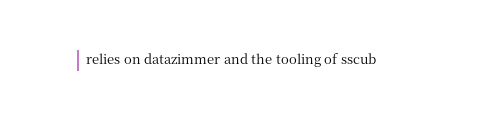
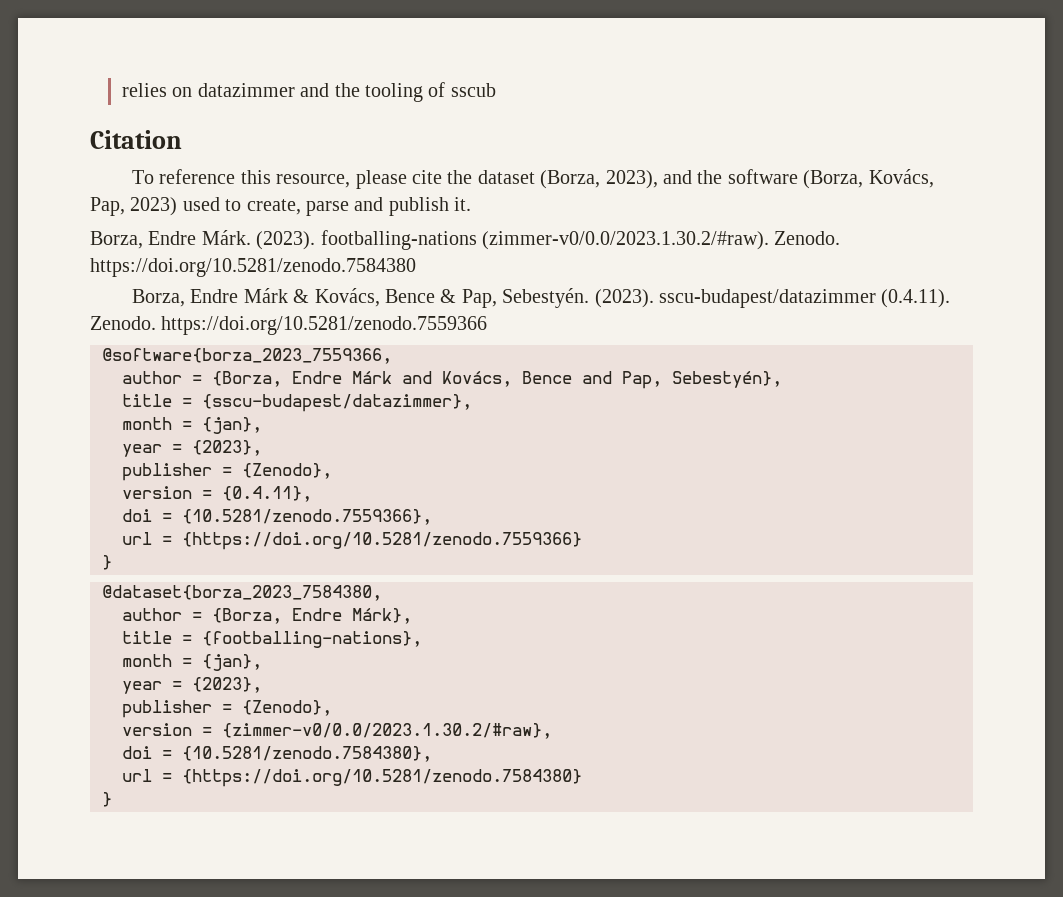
(376, 58) none -> [90,130,182,149] [132,169,934,189] [90,197,472,216] [90,230,841,250] [90,258,416,277] [132,288,951,308] [90,316,488,335] [102,348,392,364] [122,371,782,389] [122,394,472,412] [122,417,262,434] [122,440,262,457] [122,463,332,481] [122,486,312,502] [122,509,432,525] [122,532,582,550] [102,555,112,570] [102,585,382,601] [122,608,412,624] [122,631,422,648] [122,654,262,671] [122,677,262,694] [122,700,332,718] [122,723,552,739] [122,746,432,762] [122,769,582,787] [102,792,112,807] // Citation // To reference this resource, please cite the dataset (Borza, 2023), and the software (Borza, Kovács, Pap, 2023) used to create, parse and publish it. // Borza, Endre Márk. (2023). footballing-nations (zimmer-v0/0.0/2023.1.30.2/#raw). Zenodo. https://doi.org/10.5281/zenodo.7584380 // Borza, Endre Márk & Kovács, Bence & Pap, Sebestyén. (2023). sscu-budapest/datazimmer (0.4.11). Zenodo. https://doi.org/10.5281/zenodo.7559366 // @software{borza_2023_7559366, // author = {Borza, Endre Márk and Kovács, Bence and Pap, Sebestyén}, // title = {sscu-budapest/datazimmer}, // month = {jan}, // year = {2023}, // publisher = {Zenodo}, // version = {0.4.11}, // doi = {10.5281/zenodo.7559366}, // url = {https://doi.org/10.5281/zenodo.7559366} // } // @dataset{borza_2023_7584380, // author = {Borza, Endre Márk}, // title = {footballing-nations}, // month = {jan}, // year = {2023}, // publisher = {Zenodo}, // version = {zimmer-v0/0.0/2023.1.30.2/#raw}, // doi = {10.5281/zenodo.7584380}, // url = {https://doi.org/10.5281/zenodo.7584380} // }

